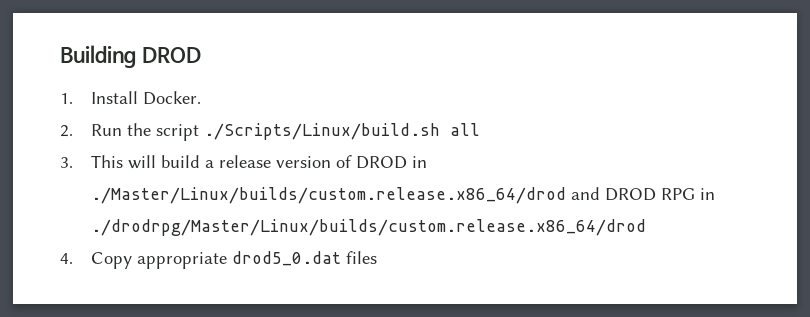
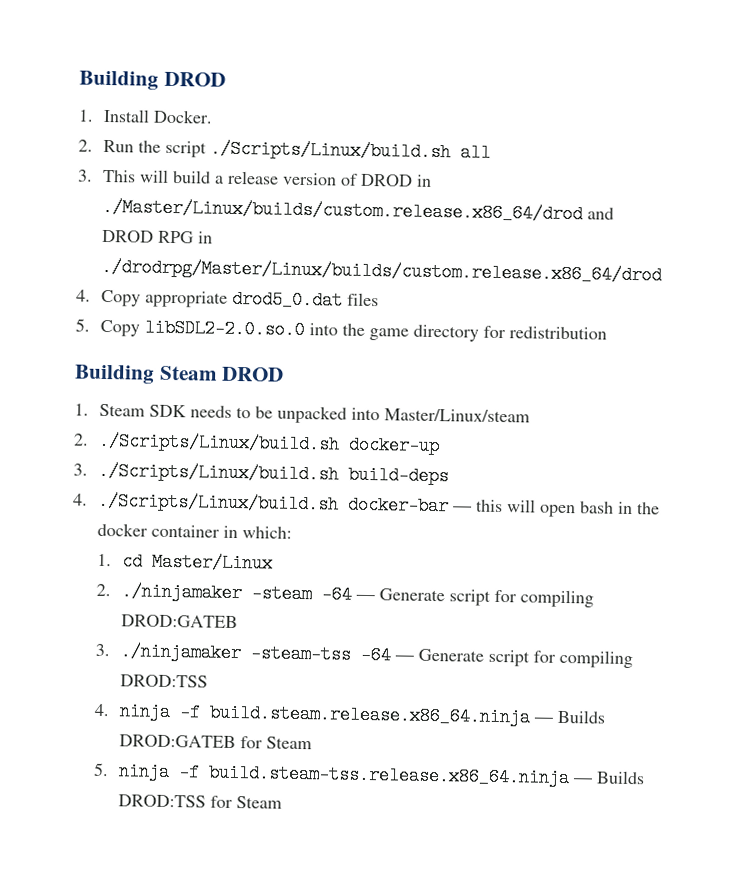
(377, 257) none -> [75,318,608,342] [74,364,285,384] [74,403,531,424] [73,431,441,456] [73,461,450,486] [73,491,661,518] [97,522,293,539] [97,552,274,573] [96,582,595,608] [121,614,239,629] [95,642,634,669] [120,674,209,688] [94,702,607,727] [119,734,313,750] [93,762,646,788] [118,794,283,809] // 5. Copy libSDL2-2.0.so.0 into the game directory for redistribution // Building Steam DROD // 1. Steam SDK needs to be unpacked into Master/Linux/steam // 2. ./Scripts/Linux/build.sh docker-up // 3. ./Scripts/Linux/build.sh build-deps // 4. ./Scripts/Linux/build.sh docker-bar — this will open bash in the docker container in which: // 1. cd Master/Linux // 2. ./ninjamaker -steam -64 — Generate script for compiling DROD:GATEB // 3. ./ninjamaker -steam-tss -64 — Generate script for compiling DROD:TSS // 4. ninja -f build.steam.release.x86_64.ninja — Builds DROD:GATEB for Steam // 5. ninja -f build.steam-tss.release.x86_64.ninja — Builds DROD:TSS for Steam

